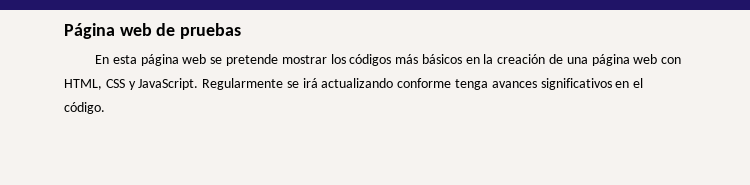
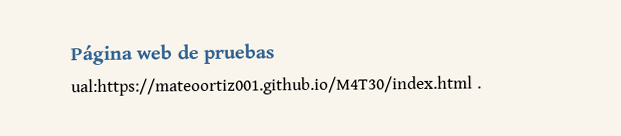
[95,54,682,66] [64,78,644,90] [64,102,105,114] En esta página web se pretende mostrar los códigos más básicos en la creación de una página web con HTML, CSS y JavaScript. Regularmente se irá actualizando conforme tenga avances significativos en el código. -> [71,75,482,97] ual:https://mateoortiz001.github.io/M4T30/index.html .

